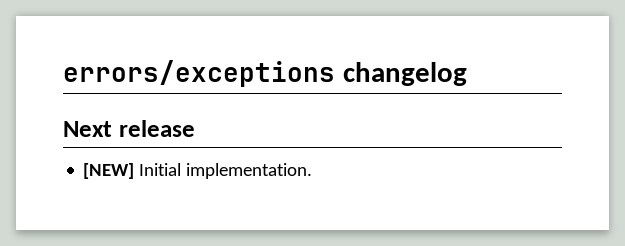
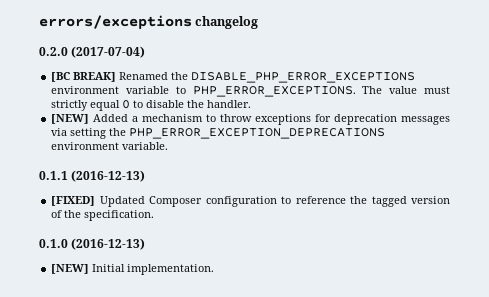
[63,120,195,137] Next release -> [39,46,146,58] [51,72,416,83] [51,86,450,97] [51,100,252,111] [51,114,450,125] [51,128,386,139] [51,142,169,150] [39,170,146,182] [51,196,451,207] [51,210,155,221] [39,238,146,250] 0.2.0 (2017-07-04) // [BC BREAK] Renamed the DISABLE_PHP_ERROR_EXCEPTIONS environment variable to PHP_ERROR_EXCEPTIONS. The value must strictly equal 0 to disable the handler. // [NEW] Added a mechanism to throw exceptions for deprecation messages via setting the PHP_ERROR_EXCEPTION_DEPRECATIONS environment variable. // 0.1.1 (2016-12-13) // [FIXED] Updated Composer configuration to reference the tagged version of the specification. // 0.1.0 (2016-12-13)

